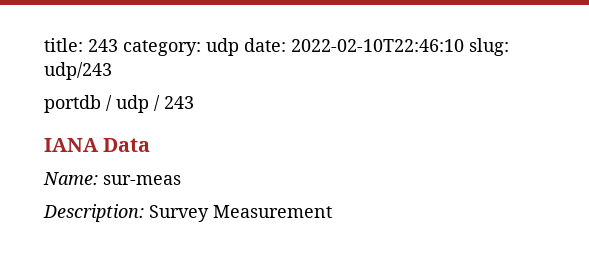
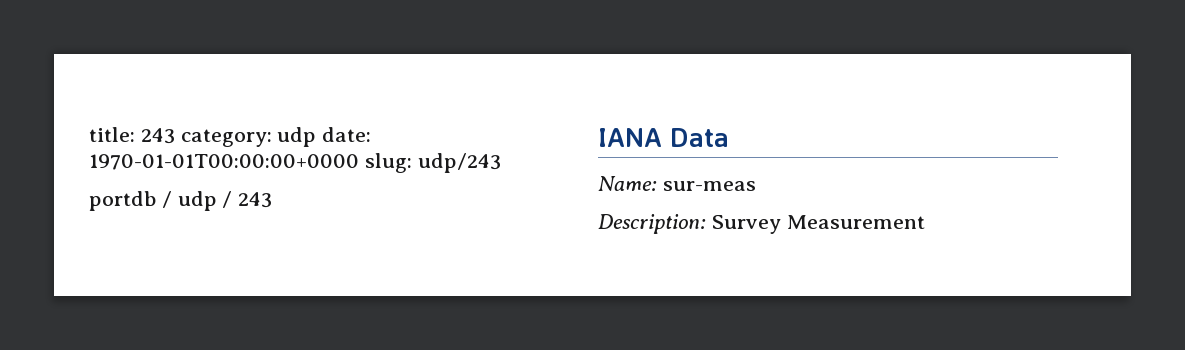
[291,39,464,52] 2022-02-10T22:46:10 -> [89,154,359,170] 1970-01-01T00:00:00+0000

